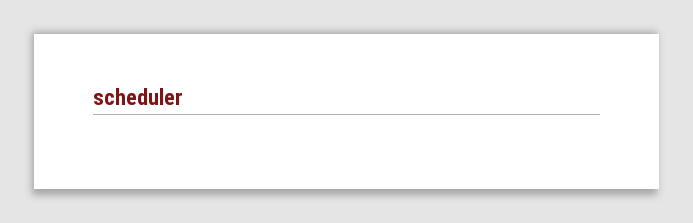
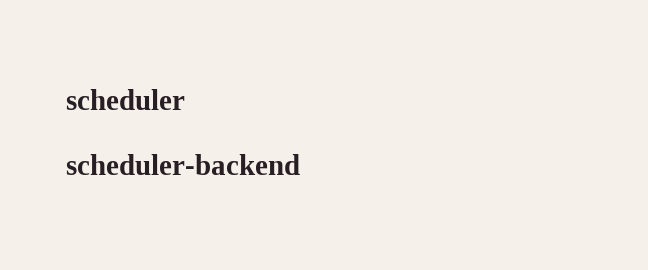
(183, 96) none -> [66,154,300,175] // scheduler-backend

